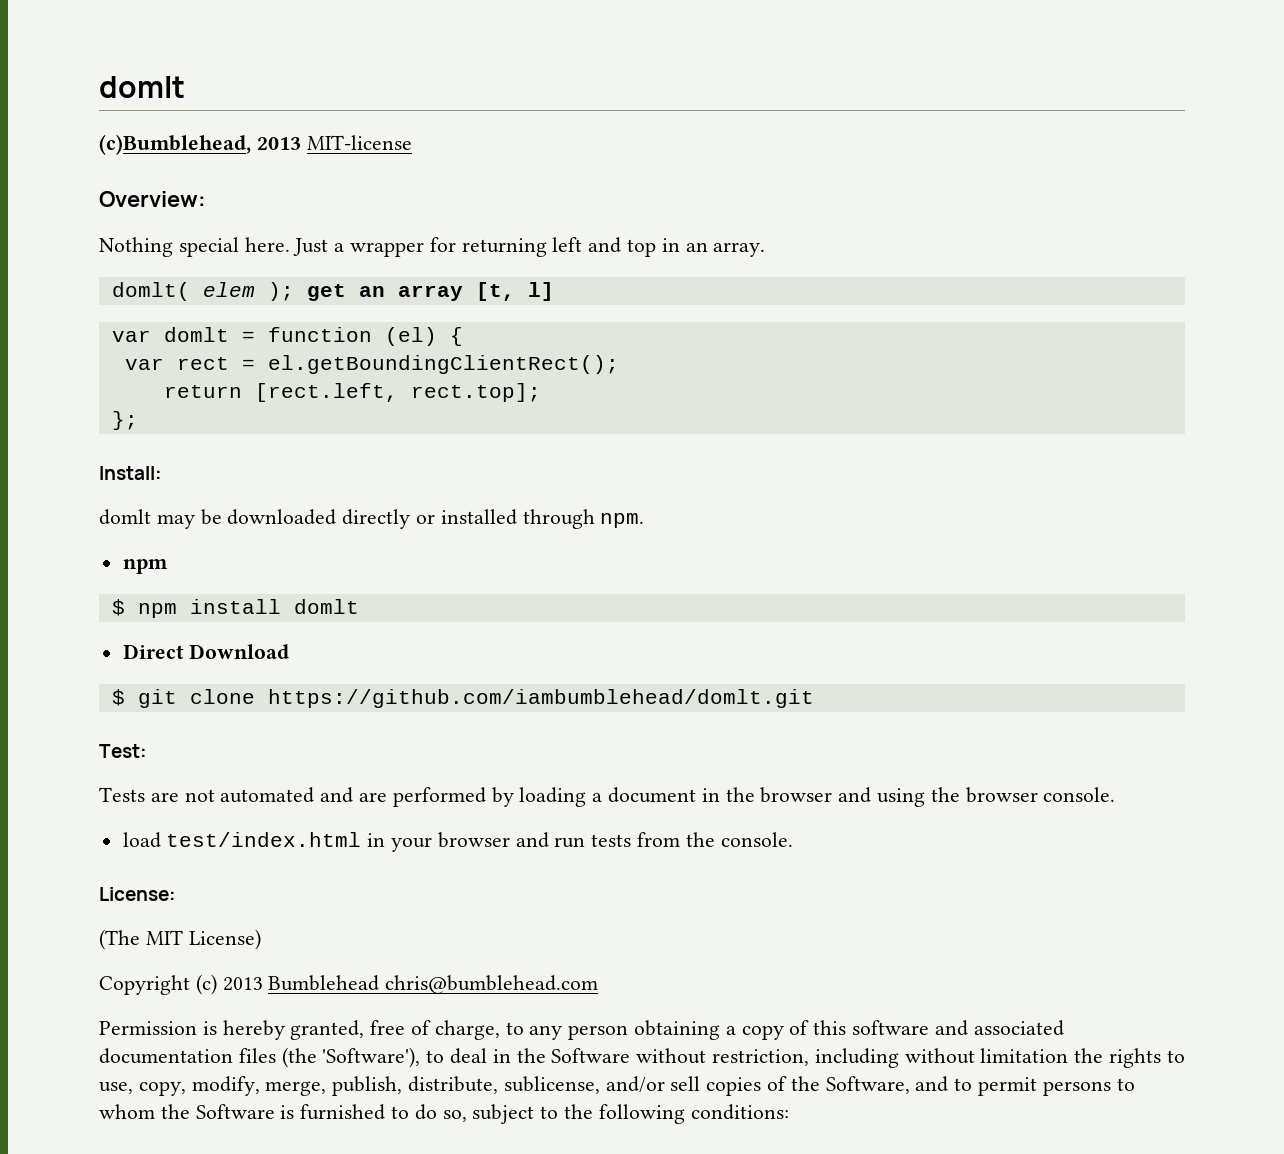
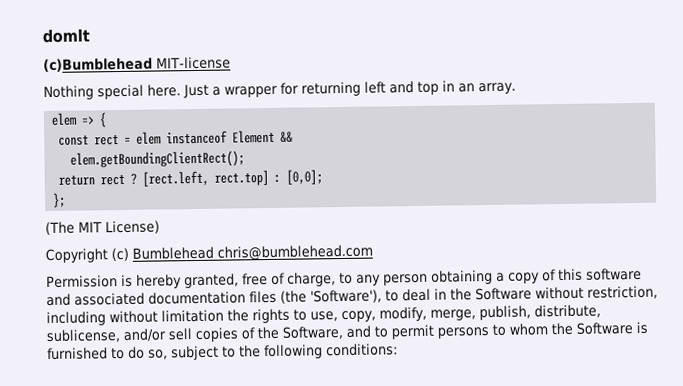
[99,76,185,98] [99,134,301,155] domlt // (c)Bumblehead, 2013 -> [42,28,90,44] [43,57,153,73] domlt // (c)Bumblehead
[99,191,206,207] // Overview: -> (231, 63) none
[111,282,554,301] [111,327,437,346] domlt( elem ); get an array [t, l] // var domlt = function (el) -> [51,112,96,126] elem =>
[124,358,164,370] var -> [58,134,90,146] const
[267,355,619,374] [163,383,541,402] [111,411,138,430] [99,466,162,480] [99,509,645,529] [122,559,168,574] [111,599,359,618] [122,644,290,659] [111,689,814,708] [99,744,147,758] [99,787,1116,807] [122,832,793,852] [99,887,176,901] el.getBoundingClientRect(); // return [rect.left, rect.top]; // }; // Install: // domlt may be downloaded directly or installed through npm. // npm // $ npm install domlt // Direct Download // $ git clone https://github.com/iambumblehead/domlt.git // Test: // Tests are not automated and are performed by loading a document in the browser and using the browser console. // load test/index.html in your browser and run tests from the console. // License: -> [136,129,294,145] [70,150,246,169] [58,169,324,187] [52,192,67,208] elem instanceof Element && // elem.getBoundingClientRect(); // return rect ? [rect.left, rect.top] : [0,0]; // };
[222,977,263,991] 2013 -> (129, 254) none

